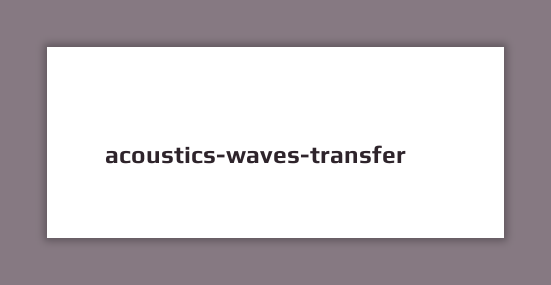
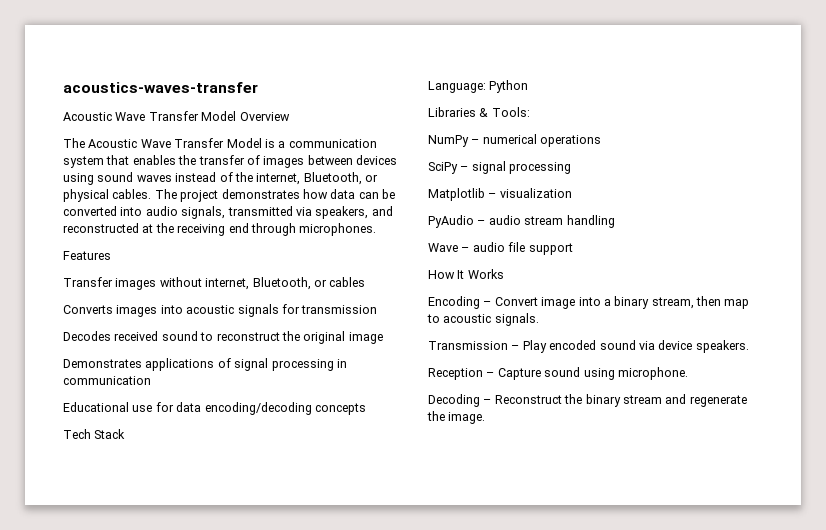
(406, 154) none -> [63,111,290,121] [63,138,377,148] [63,155,397,168] [63,172,378,185] [63,189,395,202] [63,206,393,219] [63,223,377,236] [63,251,111,260] [63,277,366,290] [63,304,378,317] [63,331,383,344] [63,358,347,371] [63,376,151,385] [63,402,366,415] [63,429,126,439] [428,80,529,93] [428,107,530,117] [428,134,602,147] [428,161,572,174] [428,188,572,201] [428,215,615,228] [428,242,573,255] [428,269,504,279] [428,296,750,309] [427,313,539,326] [428,340,749,353] [428,367,688,380] [428,394,747,407] [427,411,486,424] // Acoustic Wave Transfer Model Overview // The Acoustic Wave Transfer Model is a communication system that enables the transfer of images between devices using sound waves instead of the internet, Bluetooth, or physical cables. The project demonstrates how data can be converted into audio signals, transmitted via speakers, and reconstructed at the receiving end through microphones. // Features // Transfer images without internet, Bluetooth, or cables // Converts images into acoustic signals for transmission // Decodes received sound to reconstruct the original image // Demonstrates applications of signal processing in communication // Educational use for data encoding/decoding concepts // Tech Stack // Language: Python // Libraries & Tools: // NumPy – numerical operations // SciPy – signal processing // Matplotlib – visualization // PyAudio – audio stream handling // Wave – audio file support // How It Works // Encoding – Convert image into a binary stream, then map to acoustic signals. // Transmission – Play encoded sound via device speakers. // Reception – Capture sound using microphone. // Decoding – Reconstruct the binary stream and regenerate the image.

